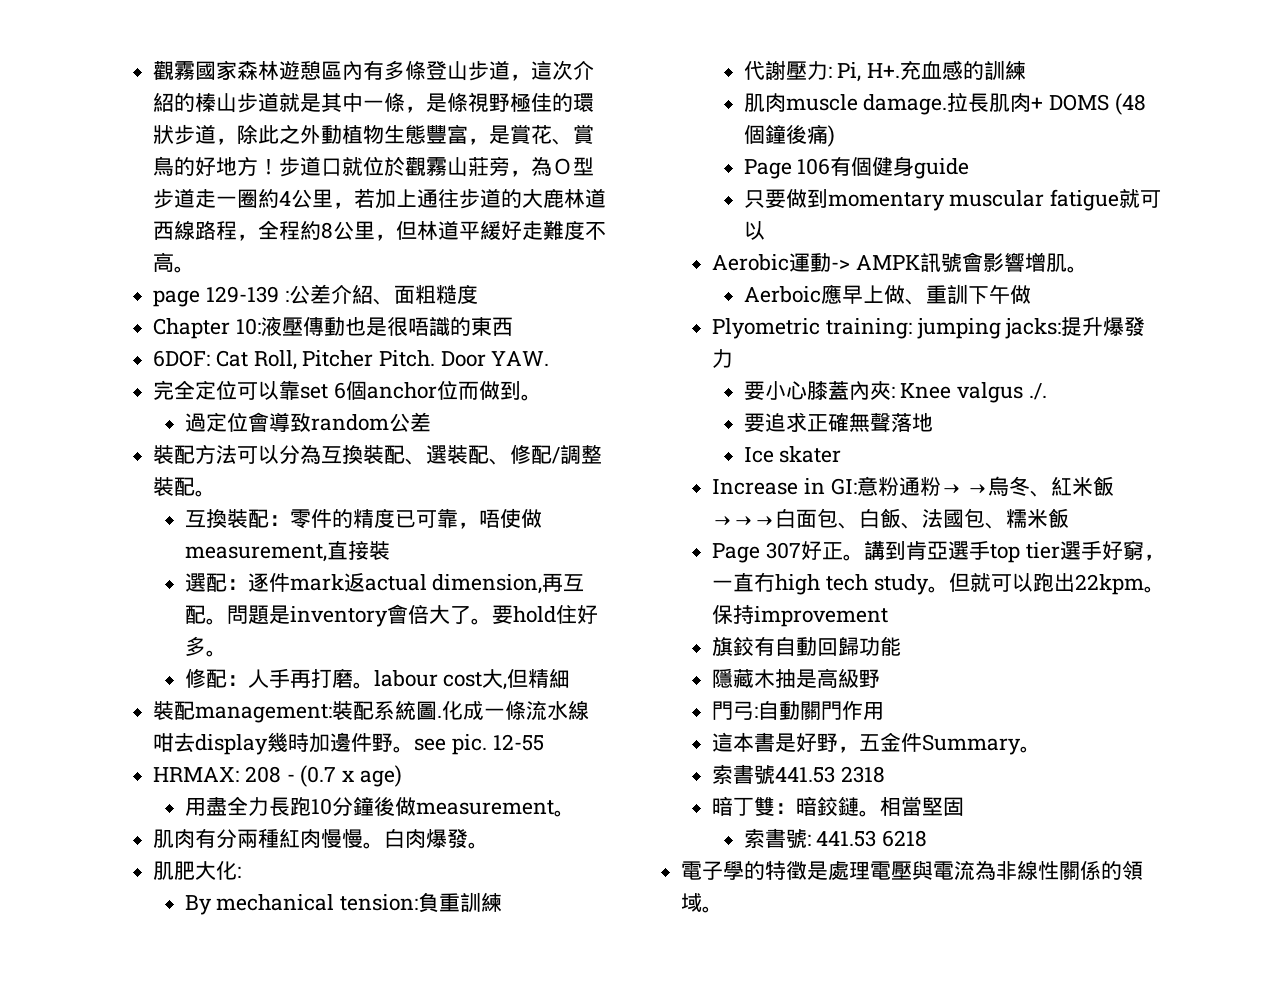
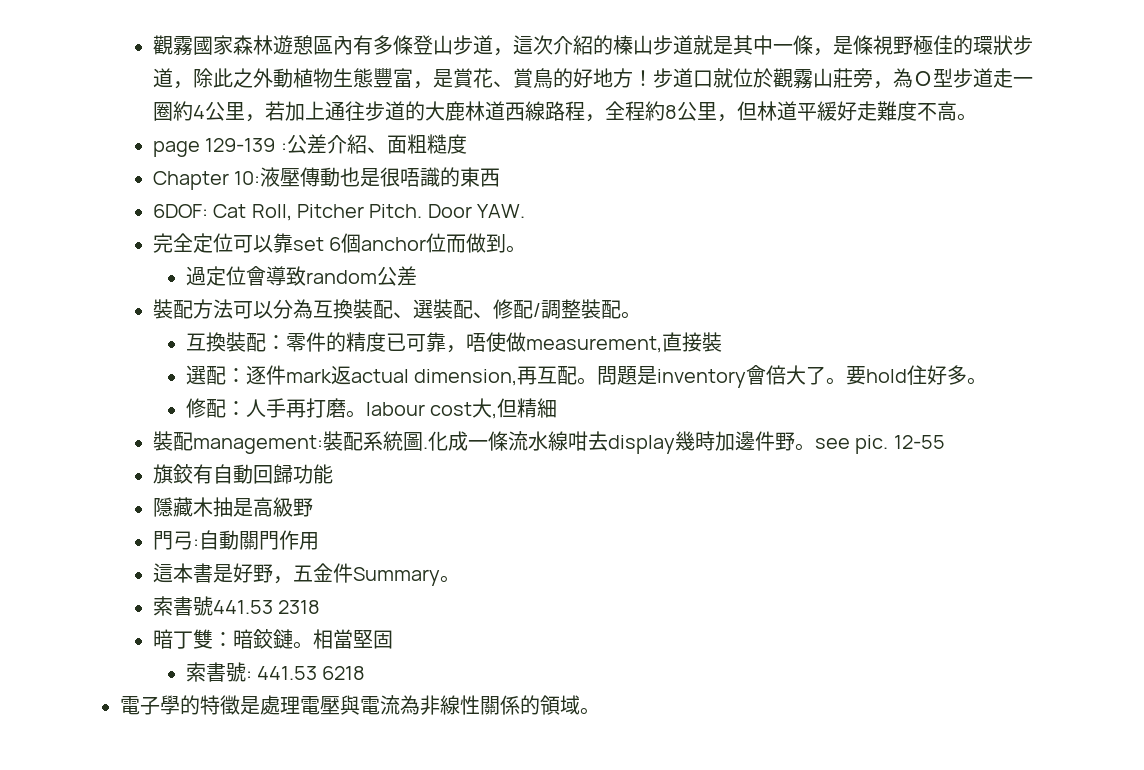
[153,765,402,787] [184,796,575,817] [153,828,490,849] [153,861,242,880] [184,892,502,915] [743,60,1026,82] [743,92,1146,115] [743,124,835,147] [743,156,970,179] [743,189,1161,211] [743,221,765,240] [712,252,1089,273] [743,284,1031,305] [712,317,1146,339] [712,349,734,368] [743,381,1047,403] [743,412,933,433] [743,446,842,463] [712,476,1115,497] [712,508,1070,529] [712,540,1165,563] [712,572,1165,595] [712,604,889,627] // HRMAX: 208 - (0.7 x age) // 用盡全力長跑10分鐘後做measurement。 // 肌肉有分兩種紅肉慢慢。白肉爆發。 // 肌肥大化: // By mechanical tension:負重訓練 // 代謝壓力: Pi, H+.充血感的訓練 // 肌肉muscle damage.拉長肌肉+ DOMS (48個鐘後痛) // Page 106有個健身guide // 只要做到momentary muscular fatigue就可以 // Aerobic運動-> AMPK訊號會影響增肌。 // Aerboic應早上做、重訓下午做 // Plyometric training: jumping jacks:提升爆發力 // 要小心膝蓋內夾: Knee valgus ./. // 要追求正確無聲落地 // Ice skater // Increase in GI:意粉通粉→ →烏冬、紅米飯→→→白面包、白飯、法國包、糯米飯 // Page 307好正。講到肯亞選手top tier選手好窮，一直冇high tech study。但就可以跑出22kpm。保持improvement -> (945, 442) none

